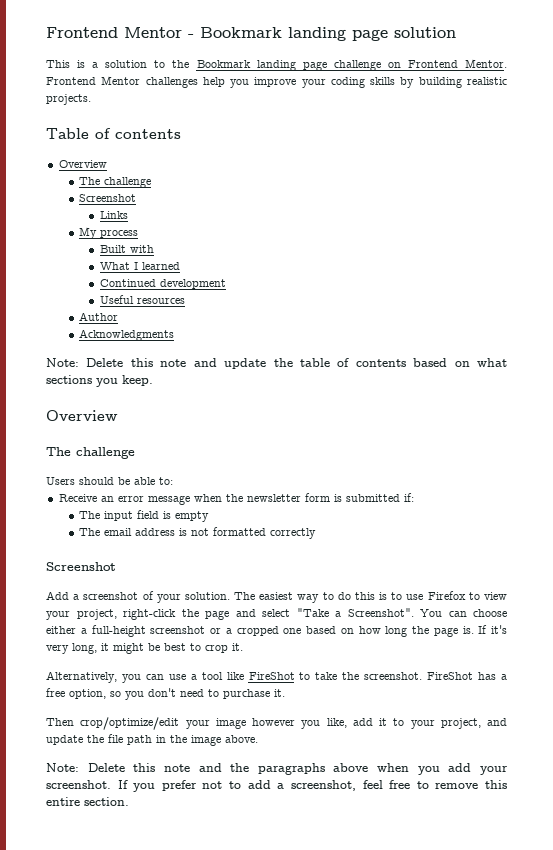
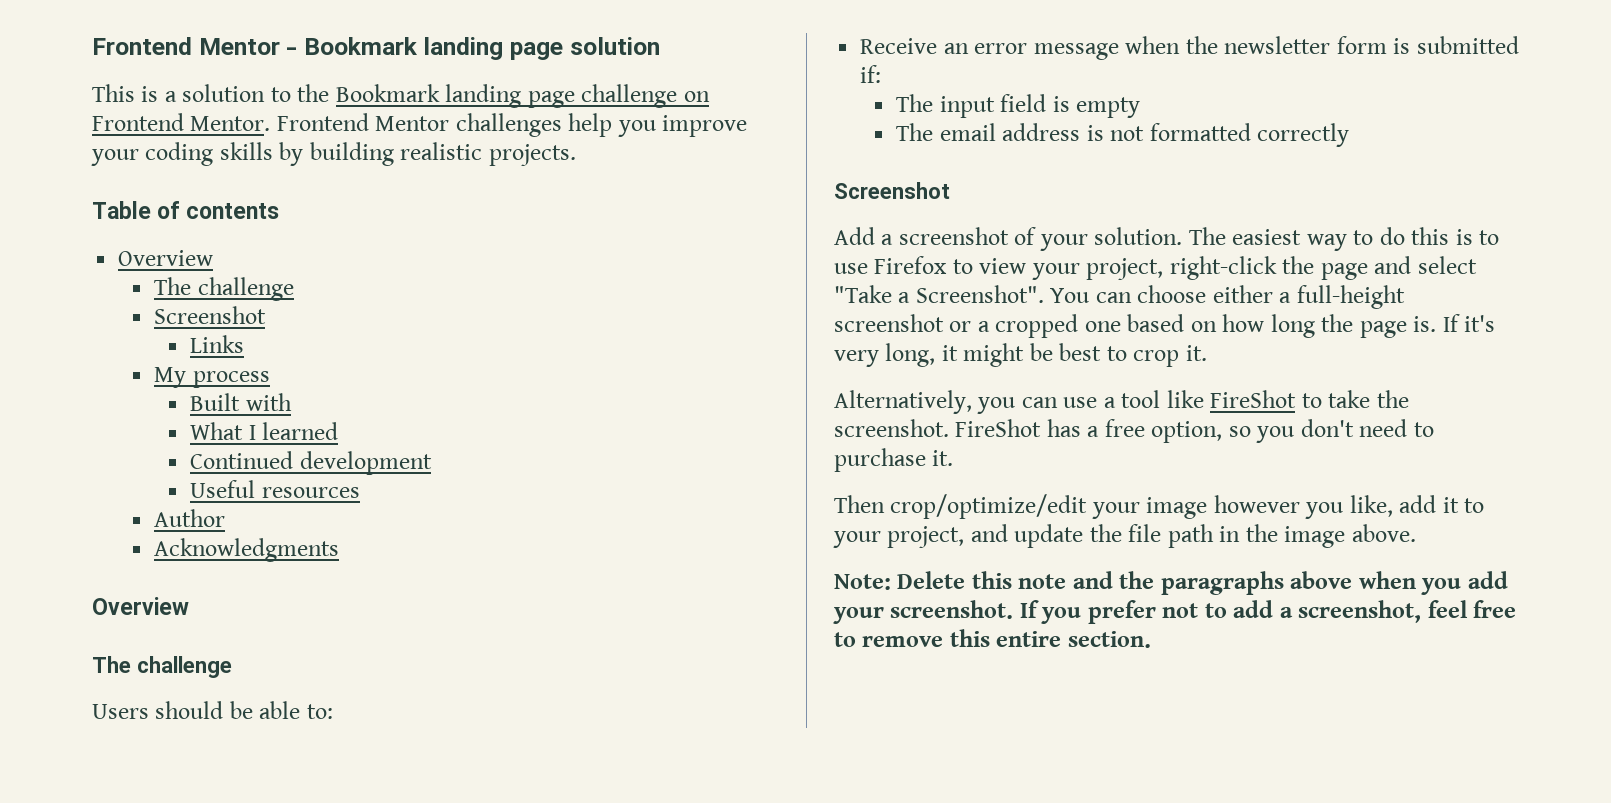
[46,358,508,369] [46,375,153,387] // Note: Delete this note and update the table of contents based on what sections you keep. -> (340, 550) none

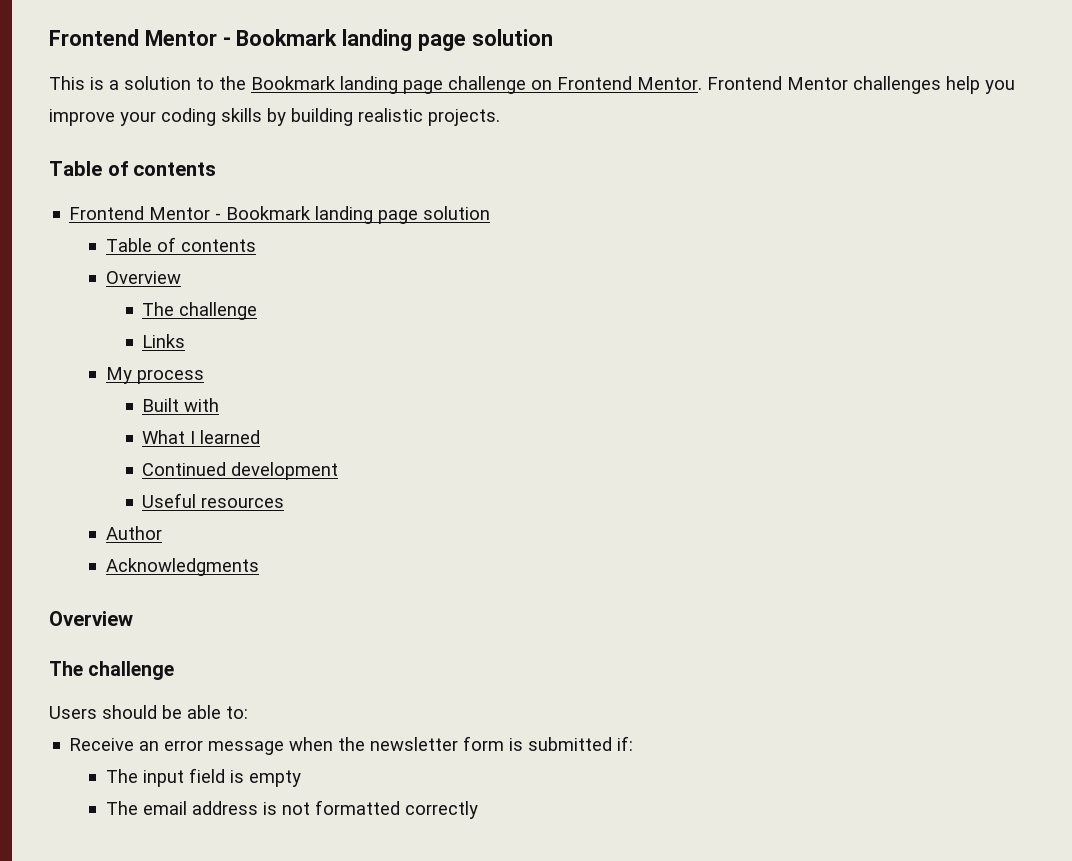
[118,250,214,266] [154,277,294,301] [154,306,267,324] // Overview // The challenge // Screenshot -> [69,206,491,224] [105,237,256,252] [105,271,181,284] [142,302,258,320] // Frontend Mentor - Bookmark landing page solution // Table of contents // Overview // The challenge
[834,182,950,199] [834,227,1500,251] [834,256,1477,280] [834,285,1405,309] [834,314,1496,338] [834,343,1207,367] [834,390,1409,414] [834,419,1434,443] [834,448,954,472] [834,494,1485,519] [833,524,1416,548] [834,571,1508,595] [833,600,1517,624] [834,629,1151,648] // Screenshot // Add a screenshot of your solution. The easiest way to do this is to use Firefox to view your project, right-click the page and select "Take a Screenshot". You can choose either a full-height screenshot or a cropped one based on how long the page is. If it's very long, it might be best to crop it. // Alternatively, you can use a tool like FireShot to take the screenshot. FireShot has a free option, so you don't need to purchase it. // Then crop/optimize/edit your image however you like, add it to your project, and update the file path in the image above. // Note: Delete this note and the paragraphs above when you add your screenshot. If you prefer not to add a screenshot, feel free to remove this entire section. -> (478, 810) none

